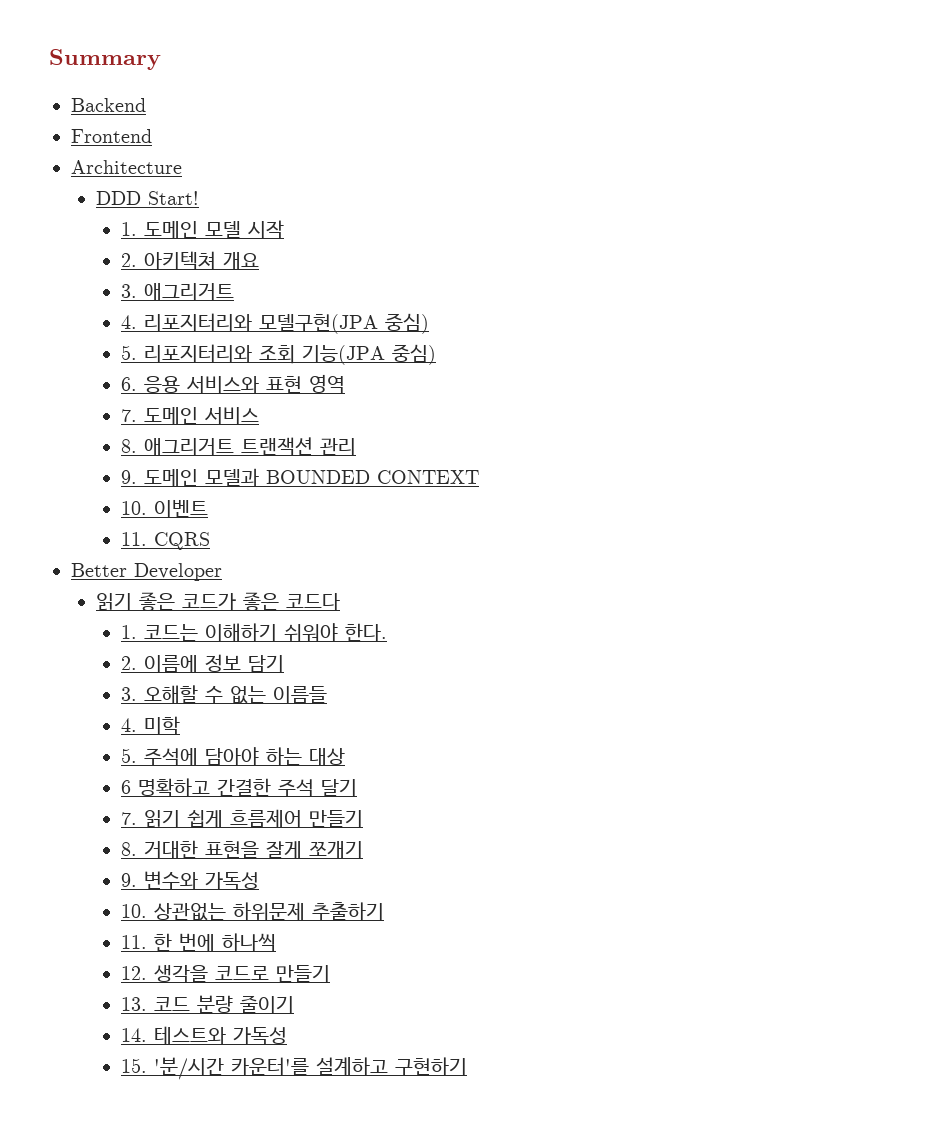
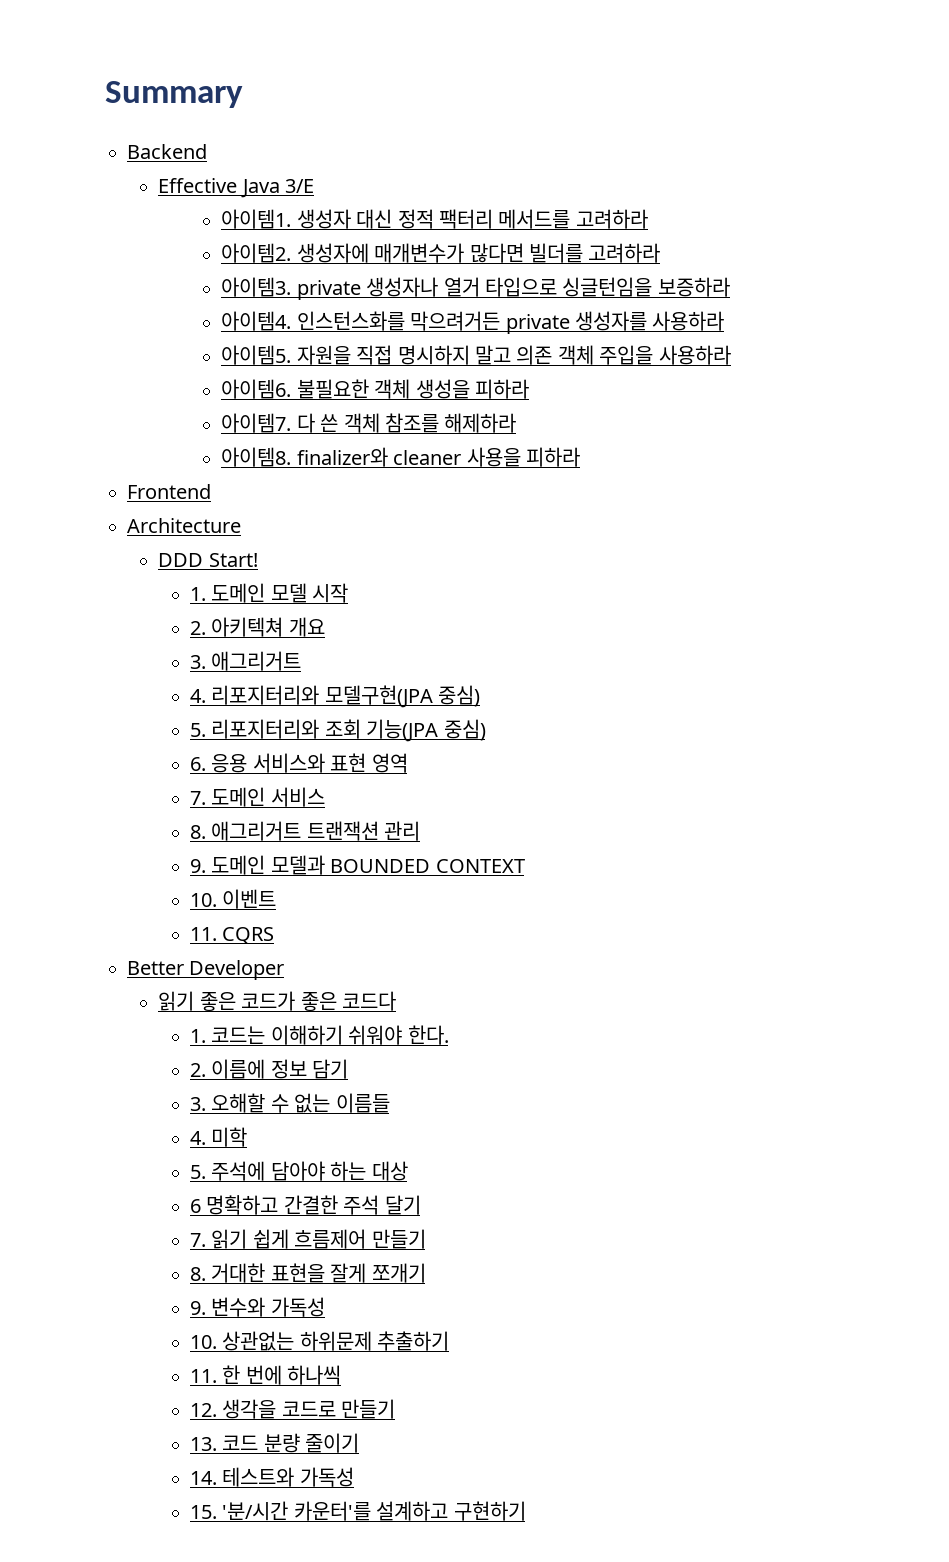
(146, 105) none -> [158,178,315,198] [221,209,648,229] [221,243,661,263] [221,277,730,300] [221,311,725,334] [221,345,731,365] [221,379,529,399] [221,413,517,433] [221,447,580,467] // Effective Java 3/E // 아이템1. 생성자 대신 정적 팩터리 메서드를 고려하라 // 아이템2. 생성자에 매개변수가 많다면 빌더를 고려하라 // 아이템3. private 생성자나 열거 타입으로 싱글턴임을 보증하라 // 아이템4. 인스턴스화를 막으려거든 private 생성자를 사용하라 // 아이템5. 자원을 직접 명시하지 말고 의존 객체 주입을 사용하라 // 아이템6. 불필요한 객체 생성을 피하라 // 아이템7. 다 쓴 객체 참조를 해제하라 // 아이템8. finalizer와 cleaner 사용을 피하라

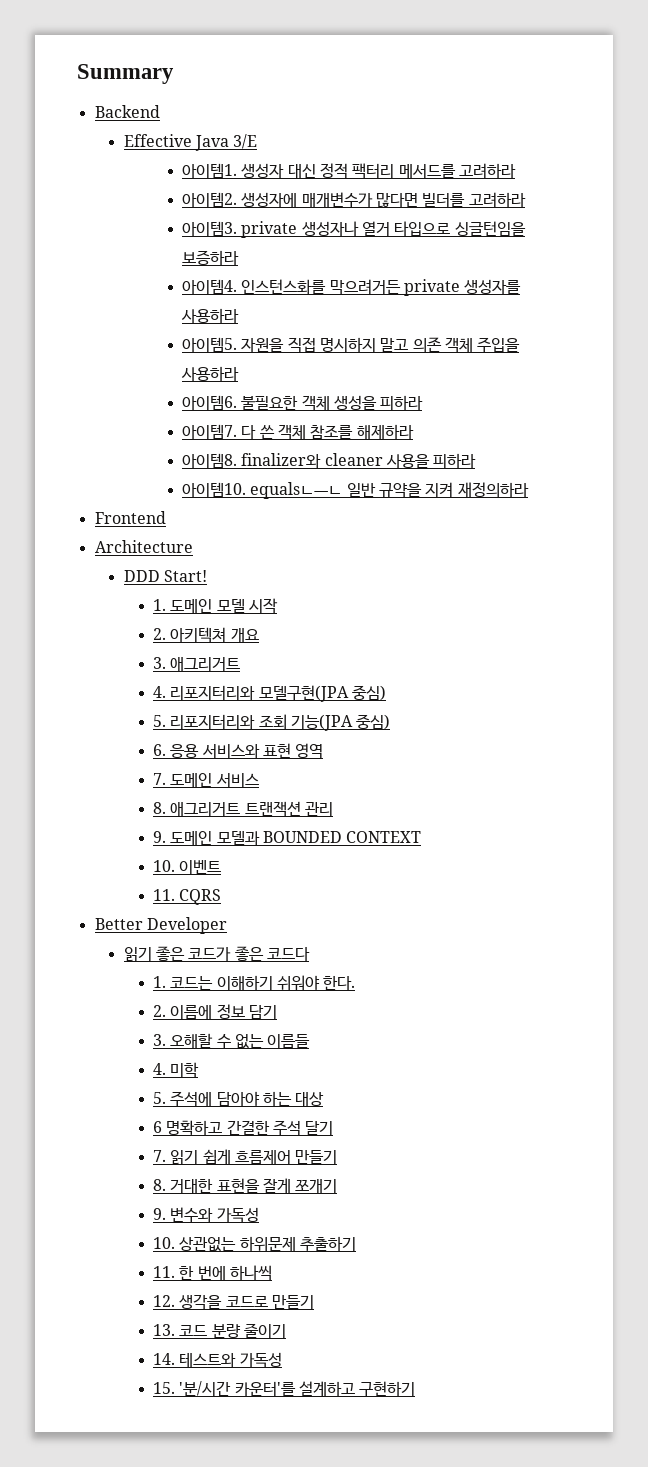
(580, 457) none -> [182,482,529,499] // 아이템10. equalsㄴㅡㄴ 일반 규약을 지켜 재정의하라

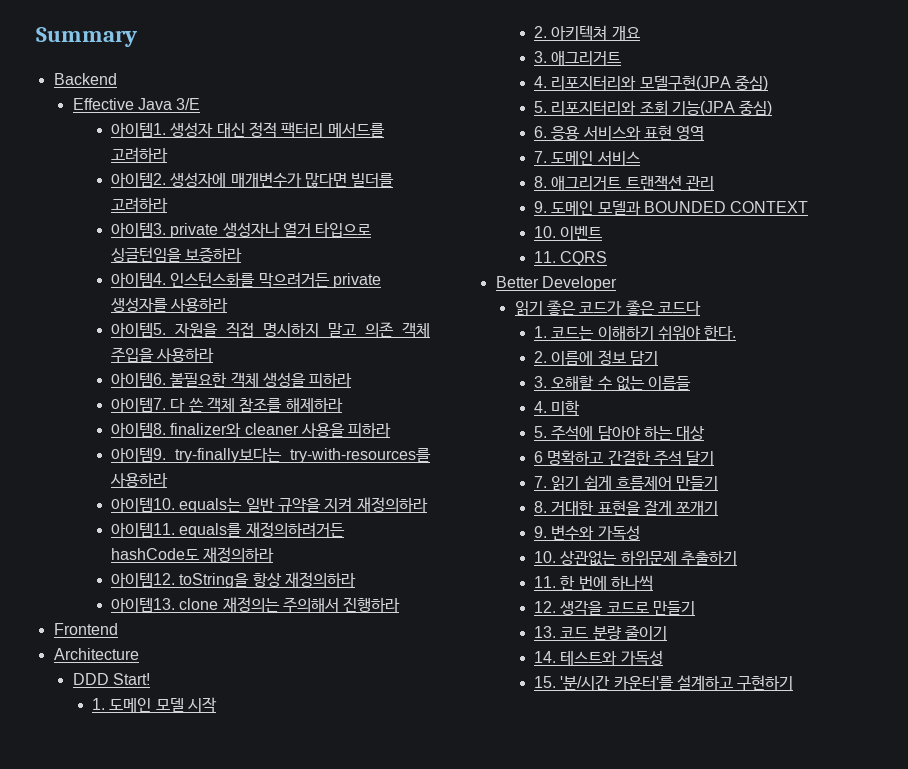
(477, 460) none -> [111,447,431,463] [110,472,169,487] // 아이템9. try-finally보다는 try-with-resources를 사용하라
[250,482,343,499] equalsㄴㅡㄴ -> [179,498,243,513] equals는
(529, 489) none -> [111,522,345,538] [111,547,275,562] [111,572,357,588] [111,597,401,613] // 아이템11. equals를 재정의하려거든 hashCode도 재정의하라 // 아이템12. toString을 항상 재정의하라 // 아이템13. clone 재정의는 주의해서 진행하라

